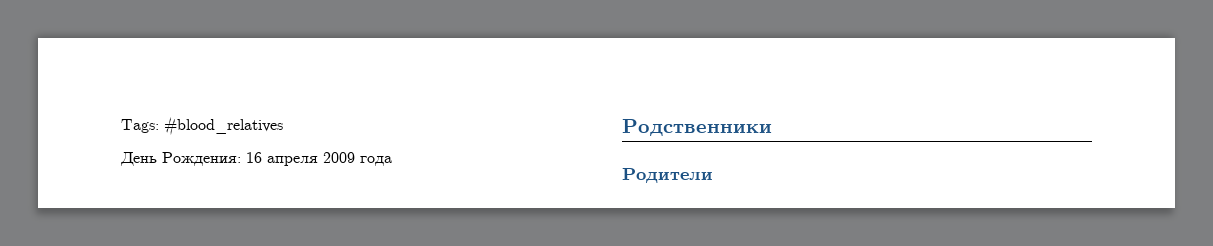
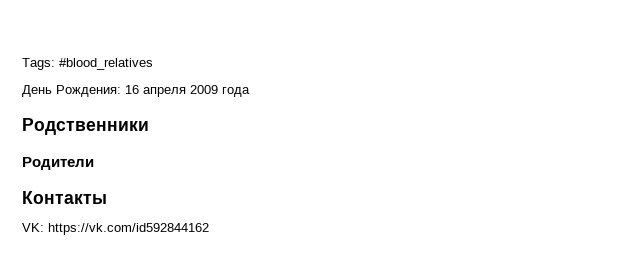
(713, 175) none -> [22,191,107,204] [22,223,209,235] // Контакты // VK: https://vk.com/id592844162

